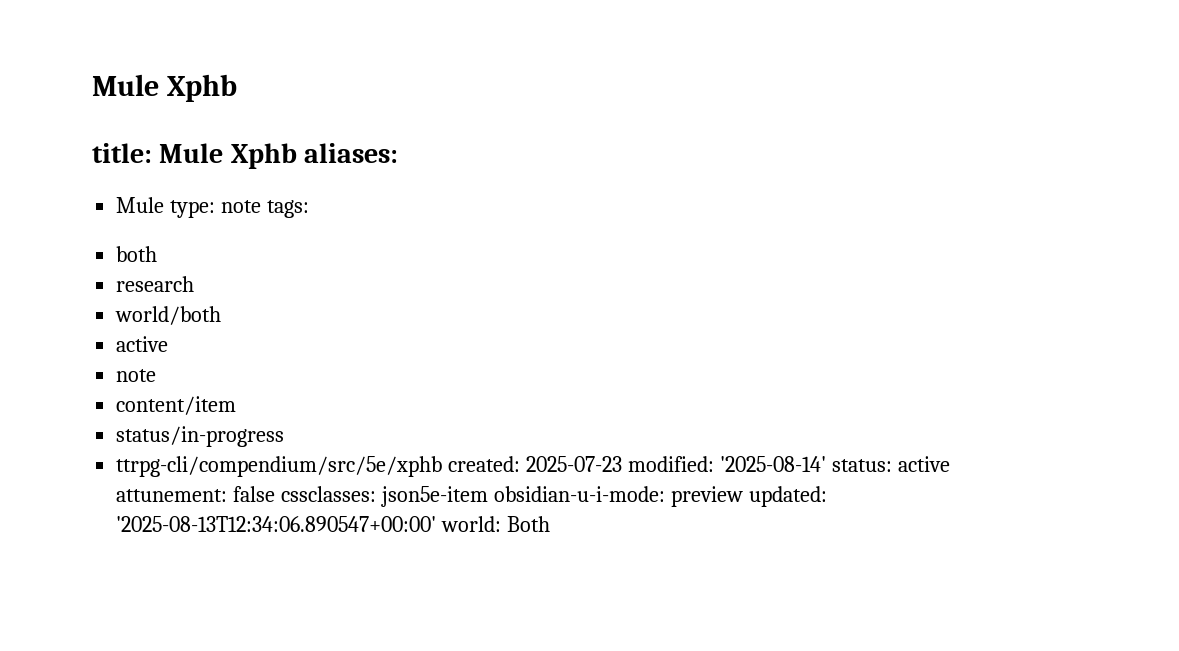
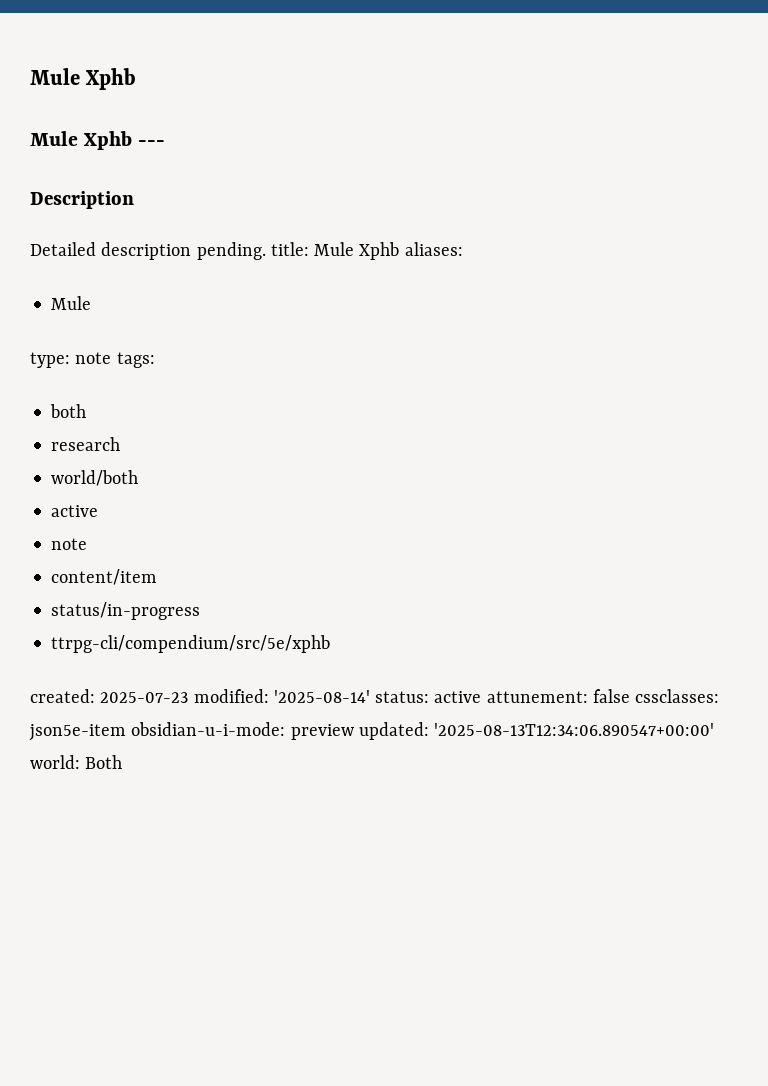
(238, 88) none -> [30,131,166,150] [30,191,134,209] [30,242,266,260] Mule Xphb --- // Description // Detailed description pending.
(165, 205) none -> (92, 303) //
(443, 466) none -> (331, 644) //

